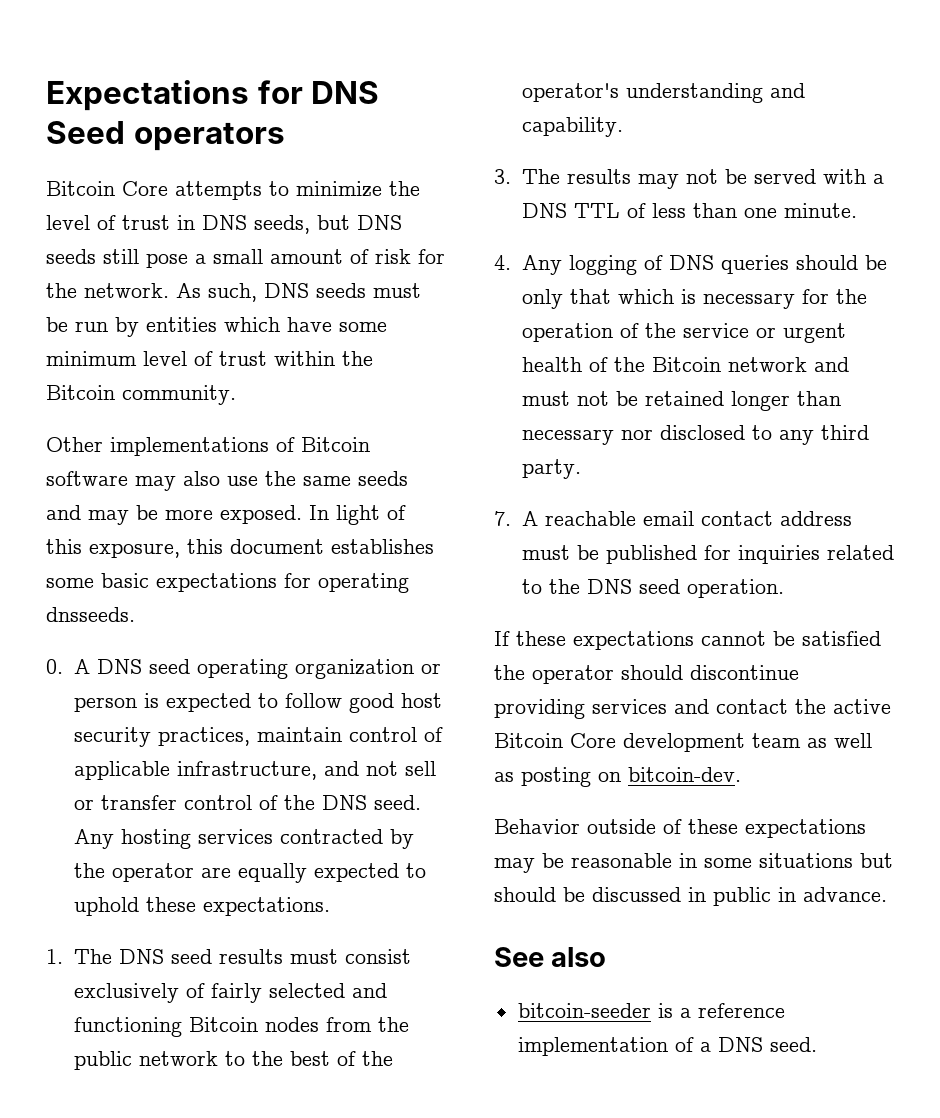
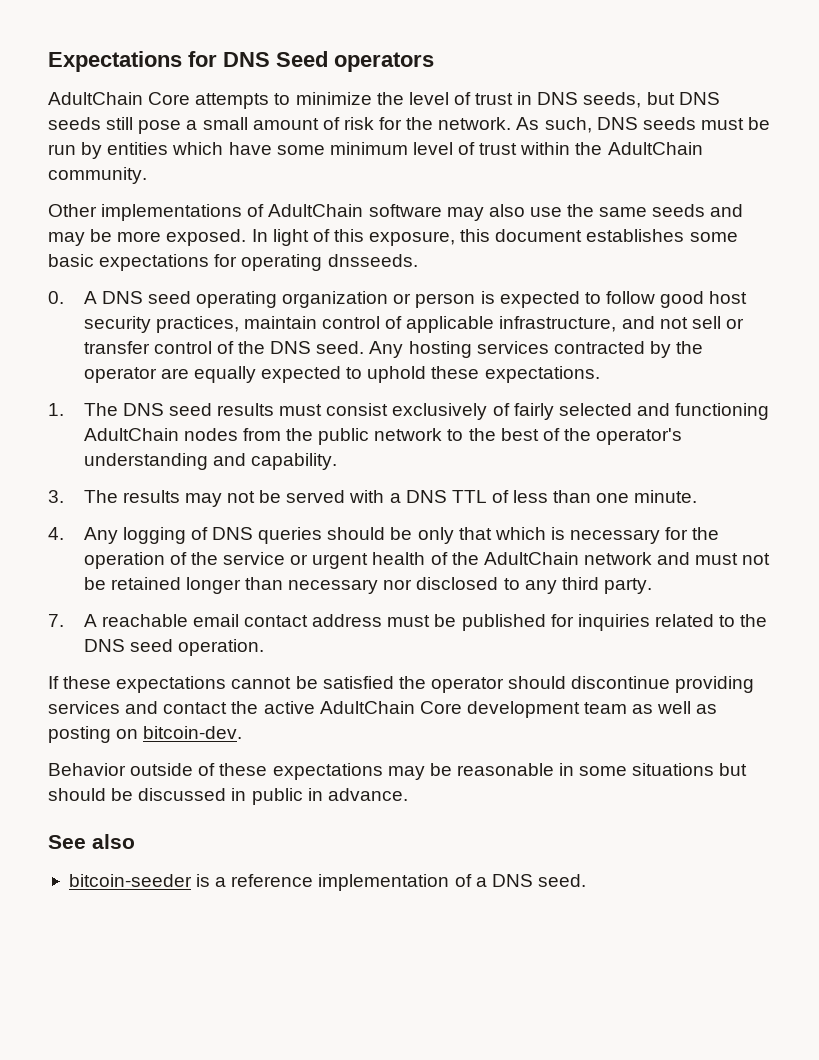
[46,181,115,196] Bitcoin -> [48,92,143,105] AdultChain
[46,385,115,400] Bitcoin -> [607,142,703,155] AdultChain
[301,437,370,452] Bitcoin -> [268,204,364,217] AdultChain
[188,1017,258,1032] Bitcoin -> [83,428,179,441] AdultChain
[651,357,721,372] Bitcoin -> [483,552,579,565] AdultChain
[494,733,563,748] Bitcoin -> [319,701,415,714] AdultChain

